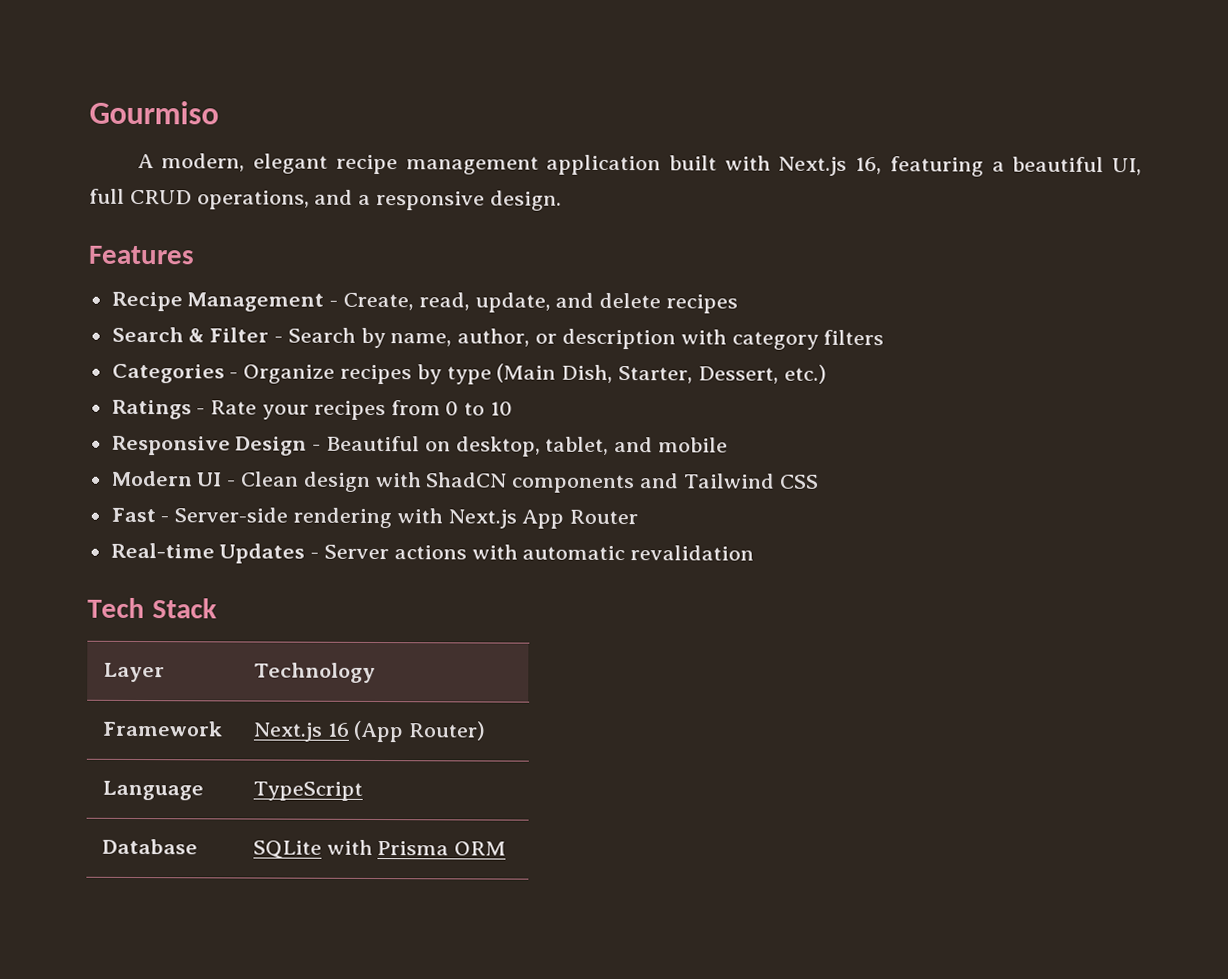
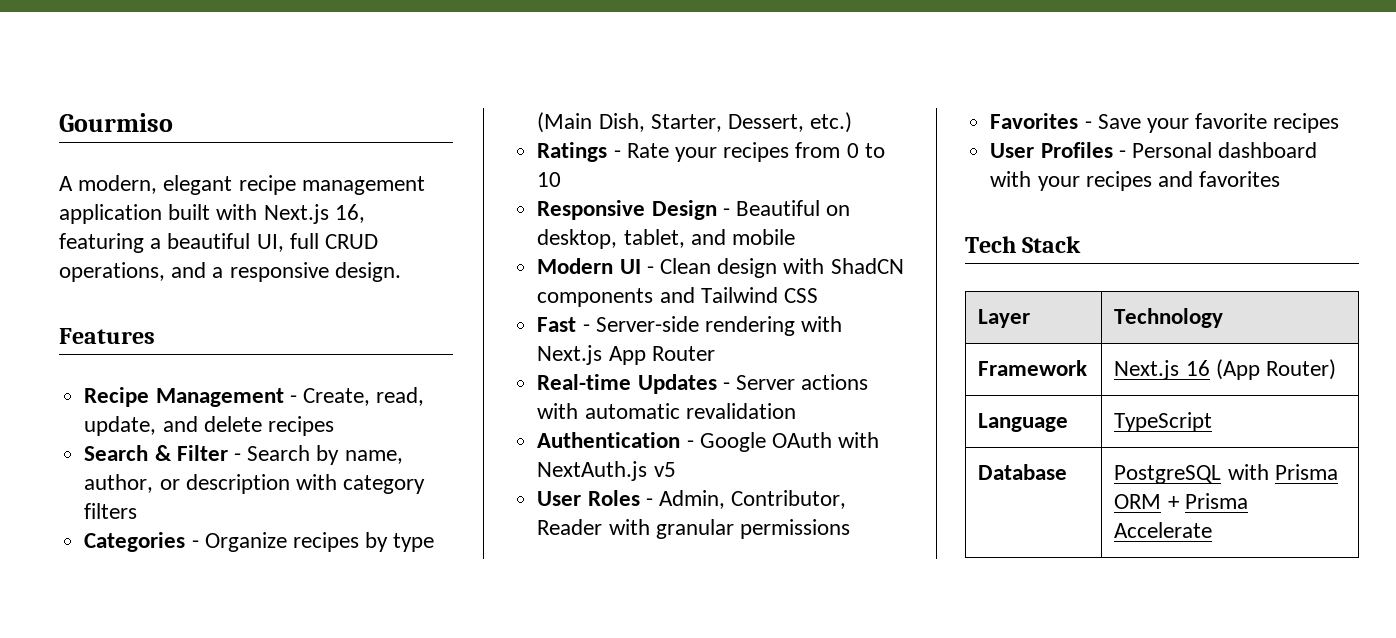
(755, 553) none -> [537,432,880,452] [537,461,676,481] [537,490,847,509] [537,519,850,539] [990,113,1340,133] [990,142,1318,158] [990,171,1281,191] // Authentication - Google OAuth with NextAuth.js v5 // User Roles - Admin, Contributor, Reader with granular permissions // Favorites - Save your favorite recipes // User Profiles - Personal dashboard with your recipes and favorites
[252,840,322,859] SQLite -> [1114,465,1222,484] PostgreSQL
(507, 848) none -> [1167,493,1248,509] [1114,522,1213,538] + Prisma Accelerate

